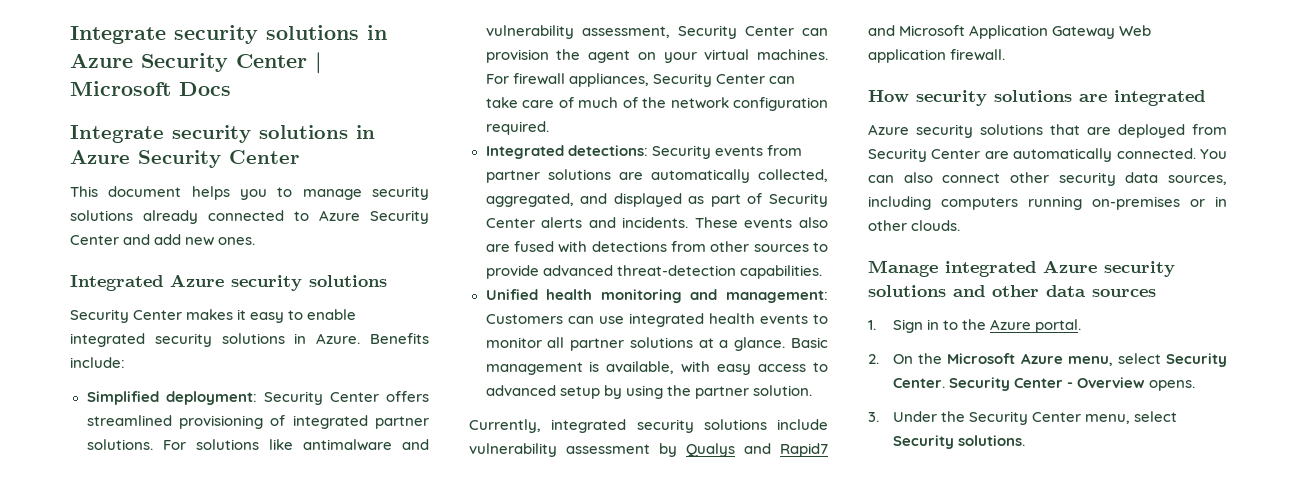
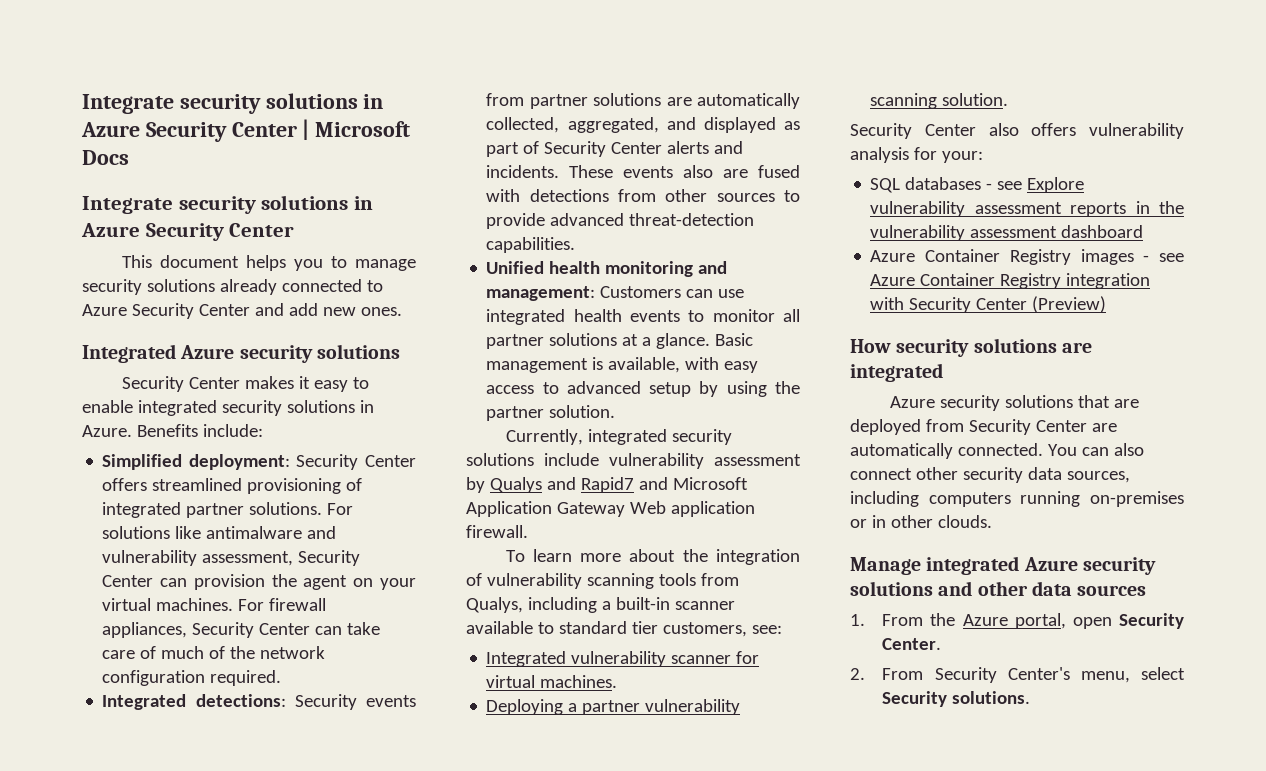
(1006, 55) none -> [505,549,800,565] [466,573,739,589] [466,597,735,613] [466,621,782,637] [486,651,760,667] [486,675,618,688] [486,699,741,715] [870,93,1009,109] [850,123,1184,139] [850,147,983,163] [870,177,1085,193] [870,201,1184,217] [870,225,1144,241] [870,249,1184,265] [870,273,1151,289] [870,296,1107,313] // To learn more about the integration of vulnerability scanning tools from Qualys, including a built-in scanner available to standard tier customers, see: // Integrated vulnerability scanner for virtual machines. // Deploying a partner vulnerability scanning solution. // Security Center also offers vulnerability analysis for your: // SQL databases - see Explore vulnerability assessment reports in the vulnerability assessment dashboard // Azure Container Registry images - see Azure Container Registry integration with Security Center (Preview)
[893,319,1082,333] [868,353,1227,367] [893,377,1196,391] [868,411,1082,425] Sign in to the Azure portal. // 2. On the Microsoft Azure menu, select Security Center. Security Center - Overview opens. // 3. Under the Security Center -> [882,613,1184,629] [882,638,942,650] [850,667,1070,683] From the Azure portal, open Security Center. // 2. From Security Center's

